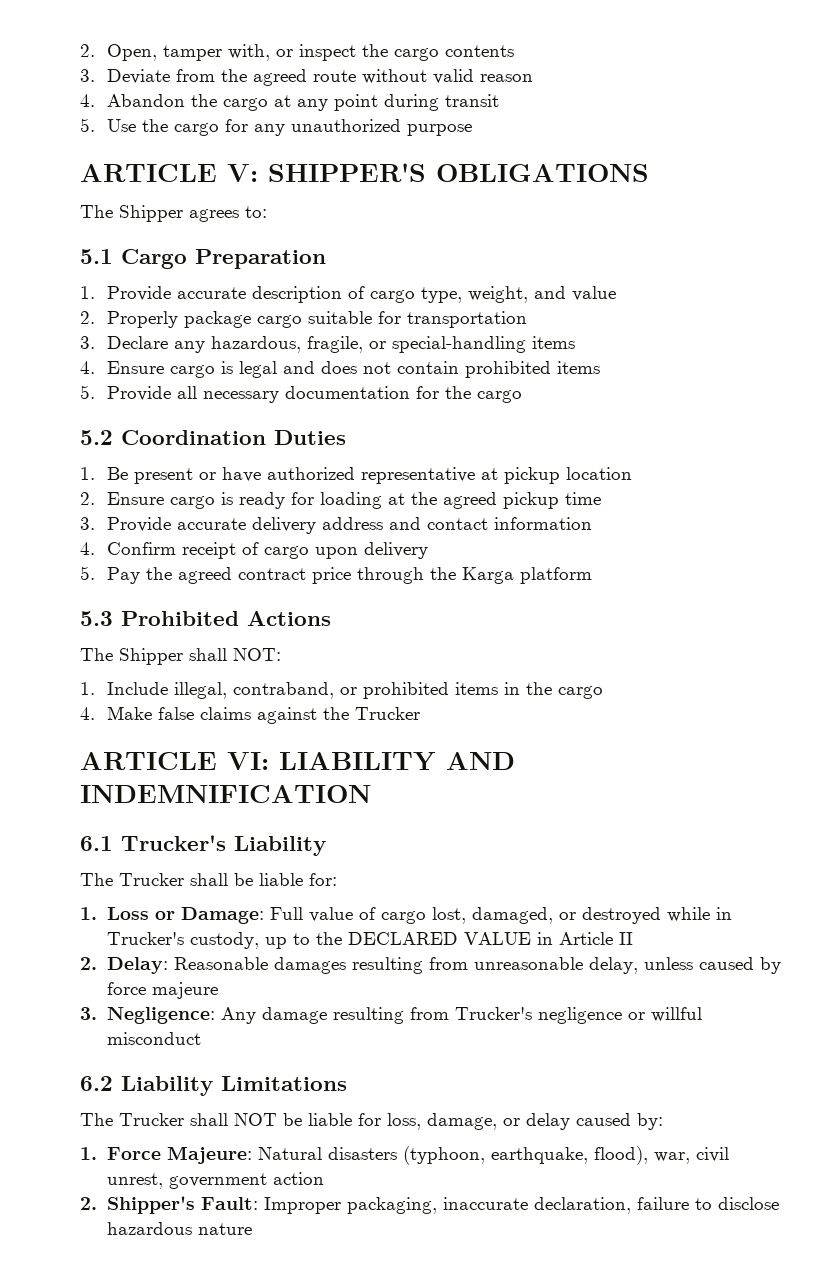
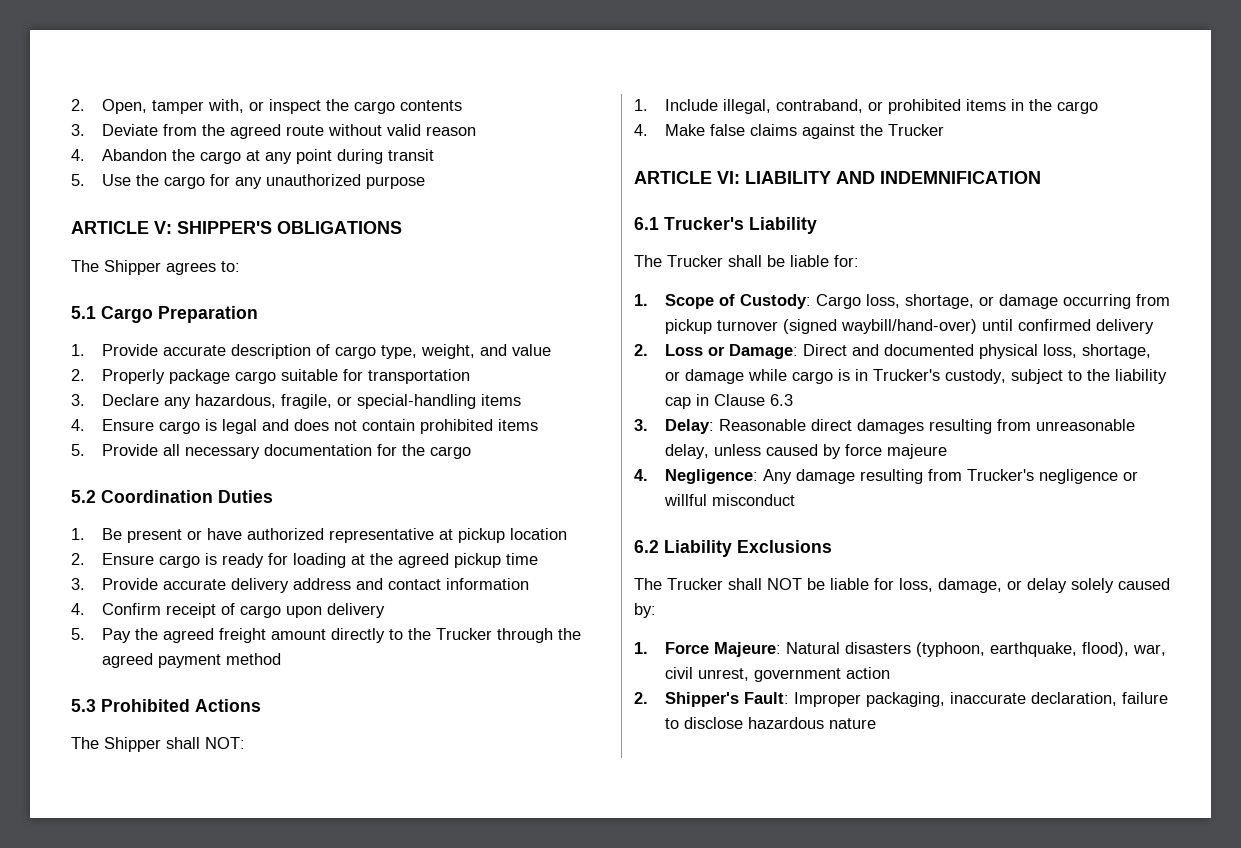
[237,567,592,584] contract price through the Karga platform -> [218,628,581,643] [101,653,281,668] freight amount directly to the Trucker through the agreed payment method
[106,907,710,924] Loss or Damage: Full value of cargo lost, damaged, or destroyed while -> [664,294,1170,309] [664,319,1154,334] [634,344,1151,359] [664,369,850,384] Scope of Custody: Cargo loss, shortage, or damage occurring from pickup turnover (signed waybill/hand-over) until confirmed delivery // 2. Loss or Damage: Direct and documented physical loss, shortage, or damage while cargo is
[264,932,633,949] [80,957,97,970] up to the DECLARED VALUE in Article II // 2. -> [1010,369,1167,384] [664,394,793,409] [634,419,648,431] subject to the liability cap in Clause 6.3 // 3.
(268, 963) none -> [810,419,852,431] direct
[80,1007,97,1020] 3. -> [634,469,648,481] 4.
[221,1076,347,1091] Limitations -> [737,540,832,553] Exclusions
(570, 1121) none -> [1071,578,1114,593] solely

